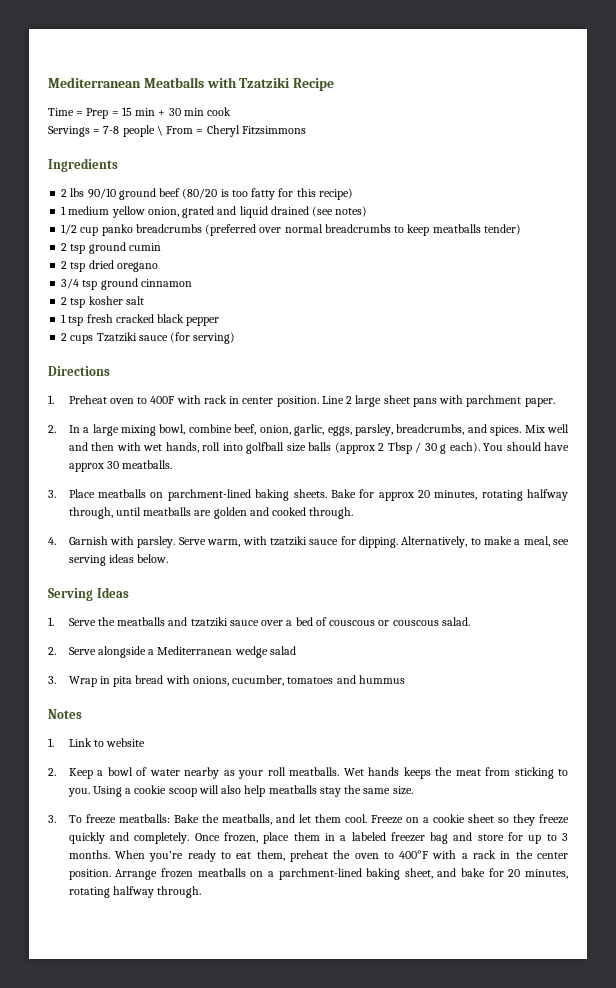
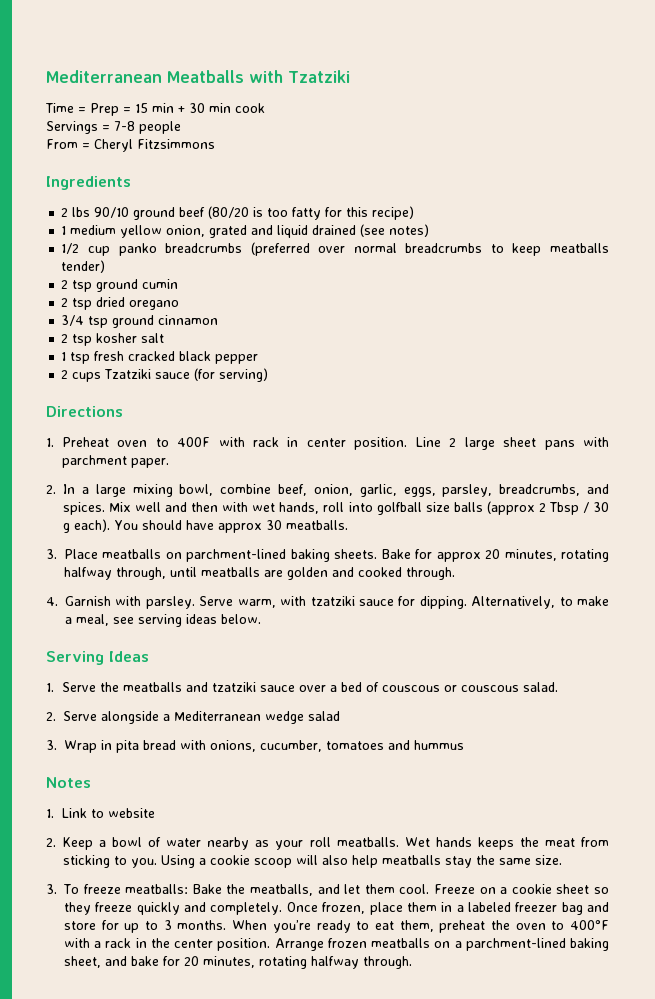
[293,78,335,91] Recipe -> (350, 76) none
[156,125,163,136] \ -> (181, 127) //

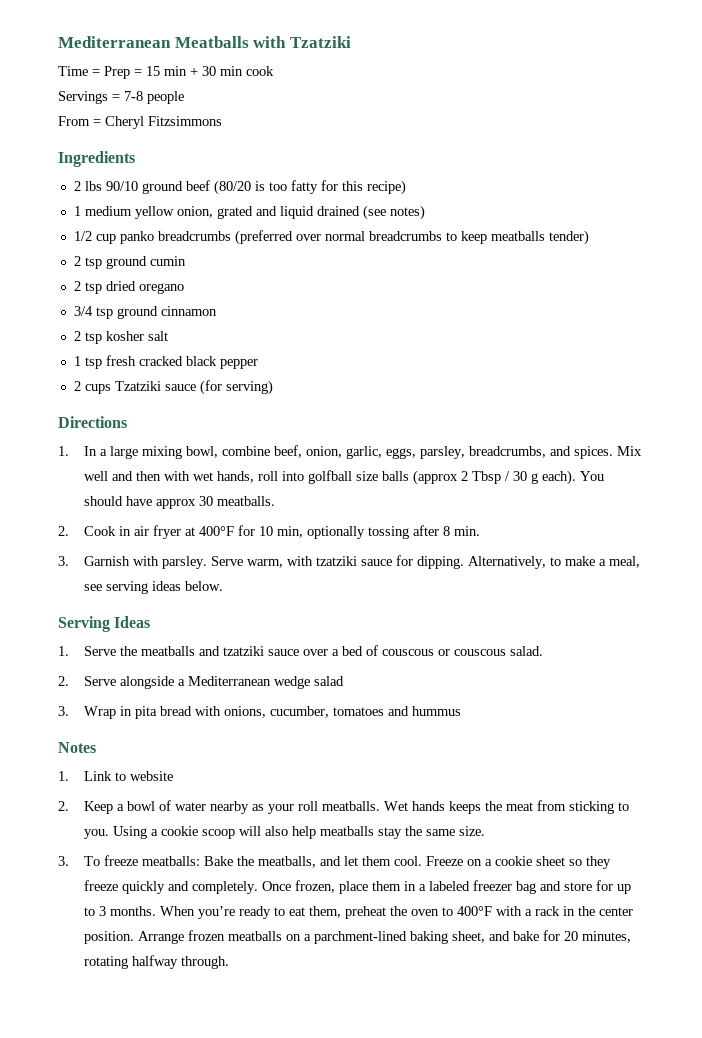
[61,437,609,450] [61,455,169,468] [46,485,56,494] Preheat oven to 400F with rack in center position. Line 2 large sheet pans with parchment paper. // 2. -> (69, 451) none
[46,549,609,562] [64,567,455,580] [46,597,58,606] 3. Place meatballs on parchment-lined baking sheets. Bake for approx 20 minutes, rotating halfway through, until meatballs are golden and cooked through. // 4. -> [58,525,480,539] [58,556,69,566] 2. Cook in air fryer at 400°F for 10 min, optionally tossing after 8 min. // 3.

